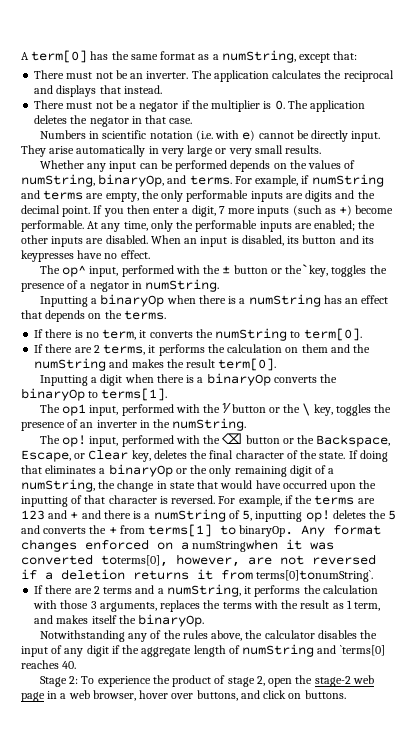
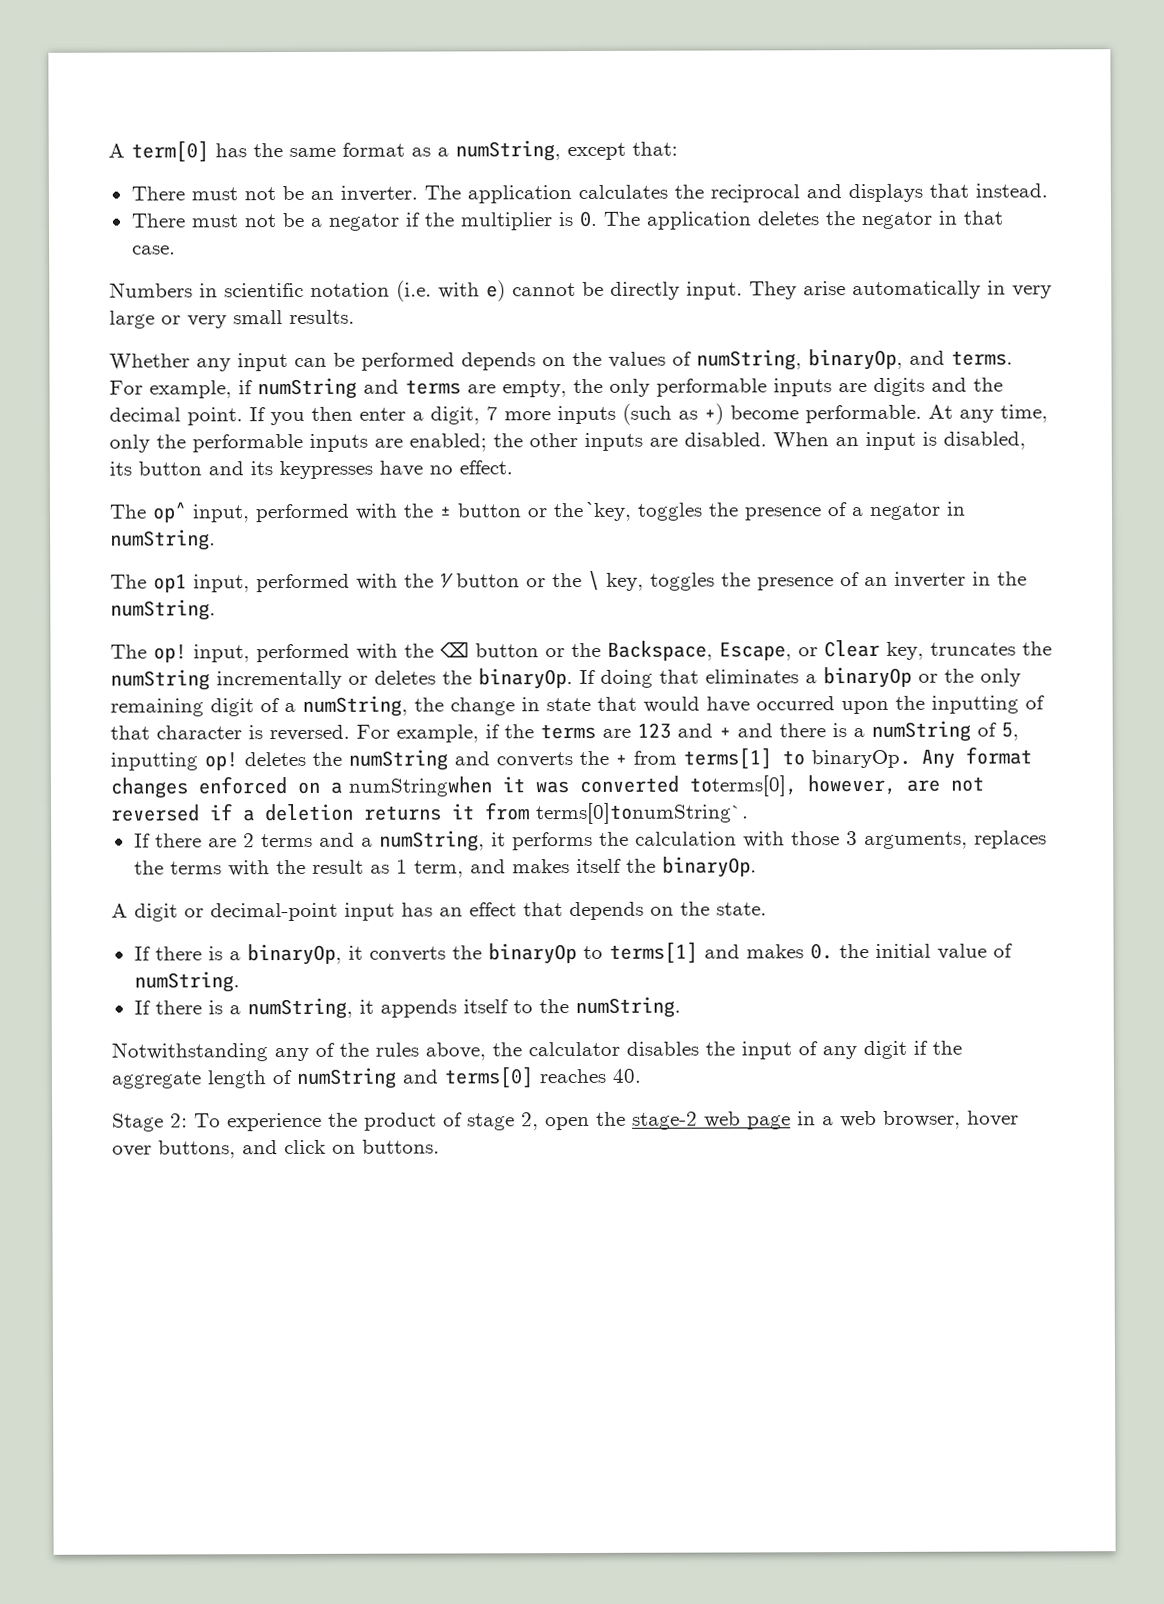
[39,294,389,307] [21,310,166,322] [34,328,362,341] [34,344,371,356] [34,358,277,371] [39,373,338,386] [21,388,168,401] // Inputting a binaryOp when there is a numString has an effect that depends on the terms. // If there is no term, it converts the numString to term[0]. // If there are 2 terms, it performs the calculation on them and the numString and makes the result term[0]. // Inputting a digit when there is a binaryOp converts the binaryOp to terms[1]. -> (216, 540) none
[153,450,346,459] deletes the final character of the state. -> [930,641,1052,656] [110,668,573,691] truncates the numString incrementally or deletes the binaryOp.
[388,510,397,520] 5 -> [348,749,448,771] numString
(205, 620) none -> [111,901,767,922] [133,941,1013,966] [133,971,240,993] [133,996,681,1020] // A digit or decimal-point input has an effect that depends on the state. // If there is a binaryOp, it converts the binaryOp to terms[1] and makes 0. the initial value of numString. // If there is a numString, it appends itself to the numString.
[339,645,385,656] `terms[0] -> [444,1066,533,1089] terms[0]

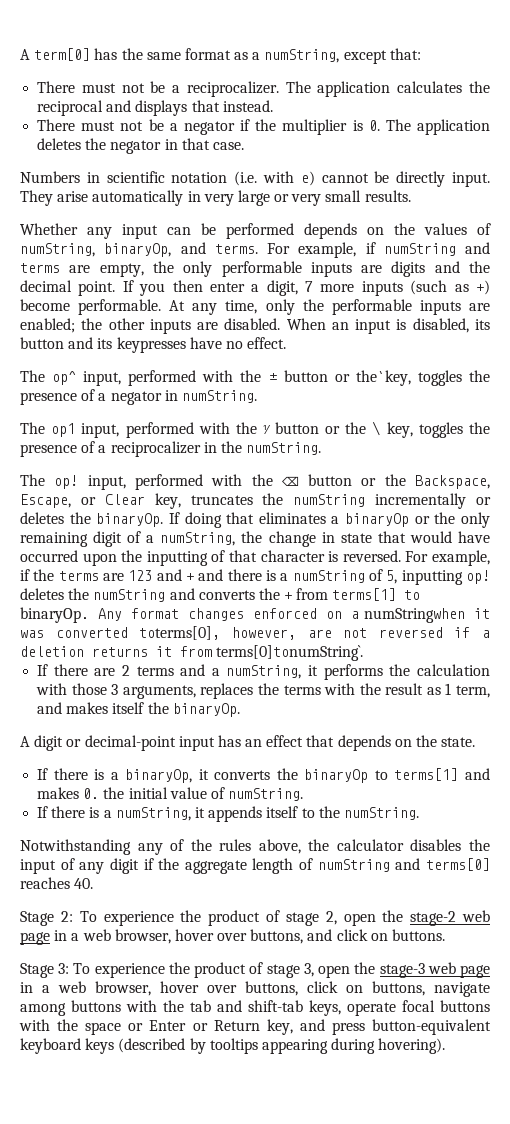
[309,185,418,202] an inverter. -> [172,81,279,97] a reciprocalizer.
[864,571,966,588] an inverter -> [98,441,201,457] a reciprocalizer
(440, 1146) none -> [20,962,490,978] [20,981,490,997] [20,1000,490,1016] [19,1019,491,1035] [20,1038,446,1054] // Stage 3: To experience the product of stage 3, open the stage-3 web page in a web browser, hover over buttons, click on buttons, navigate among buttons with the tab and shift-tab keys, operate focal buttons with the space or Enter or Return key, and press button-equivalent keyboard keys (described by tooltips appearing during hovering).

